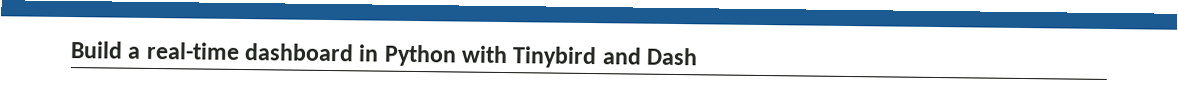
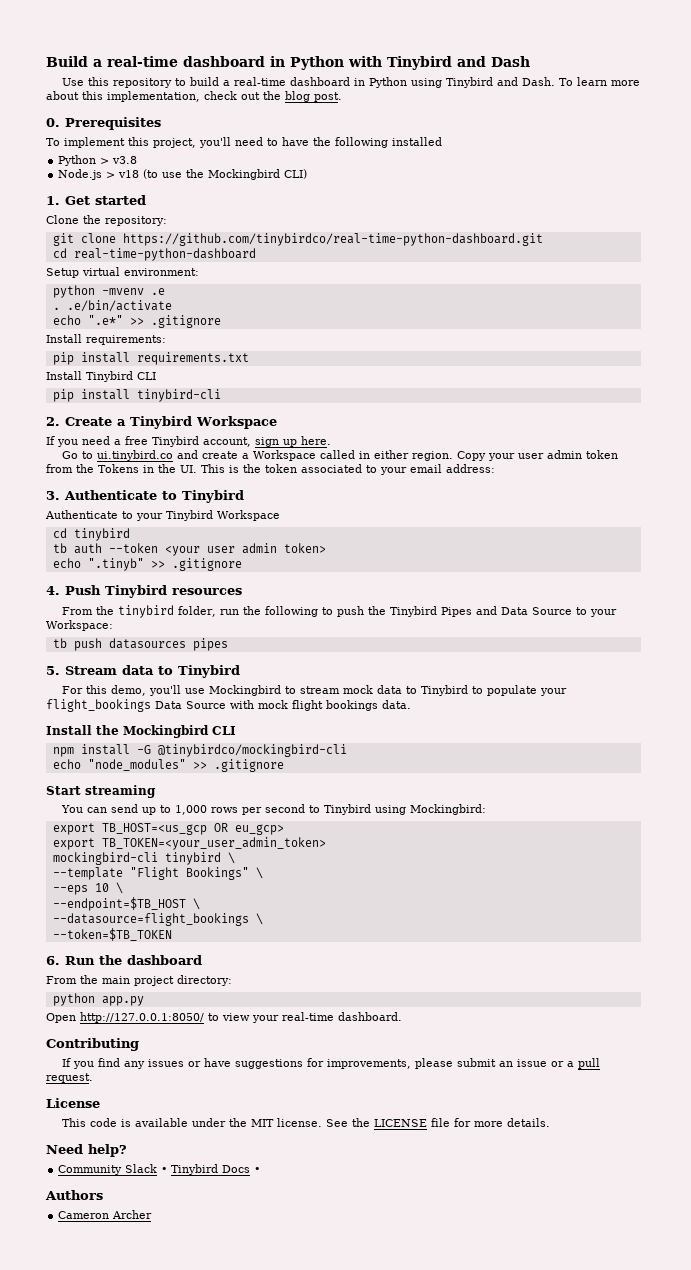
(699, 56) none -> [61,77,640,88] [46,91,342,102] [46,117,161,130] [46,137,442,148] [58,155,138,166] [58,169,308,180] [46,195,146,205] [46,215,167,226] [52,233,543,246] [52,248,256,261] [46,267,199,278] [52,285,165,298] [52,300,172,312] [52,315,221,328] [46,334,166,345] [52,352,249,365] [46,371,156,382] [52,389,221,402] [46,416,277,429] [46,436,331,447] [61,450,618,461] [46,464,495,475] [46,490,244,503] [45,510,280,521] [52,528,130,541] [52,543,326,556] [52,558,242,571] [46,585,242,598] [61,605,617,618] [46,620,113,631] [52,638,228,651] [46,665,240,678] [61,685,567,696] [46,699,411,712] [46,725,236,738] [52,744,347,757] [52,759,284,772] [46,785,156,798] [60,804,486,815] [52,823,284,835] [52,837,326,850] [52,852,235,865] [52,867,263,880] [52,882,123,895] [52,897,200,911] [52,913,263,926] [52,928,172,941] [46,955,202,965] [46,975,232,986] [52,993,144,1006] [46,1012,402,1023] [46,1038,139,1051] [61,1058,600,1069] [46,1073,93,1083] [46,1098,100,1108] [61,1118,550,1127] [46,1144,127,1157] [58,1164,261,1175] [45,1190,103,1200] [58,1210,153,1219] // Use this repository to build a real-time dashboard in Python using Tinybird and Dash. To learn more about this implementation, check out the blog post. // 0. Prerequisites // To implement this project, you'll need to have the following installed // Python > v3.8 // Node.js > v18 (to use the Mockingbird CLI) // 1. Get started // Clone the repository: // git clone https://github.com/tinybirdco/real-time-python-dashboard.git // cd real-time-python-dashboard // Setup virtual environment: // python -mvenv .e // . .e/bin/activate // echo ".e*" >> .gitignore // Install requirements: // pip install requirements.txt // Install Tinybird CLI // pip install tinybird-cli // 2. Create a Tinybird Workspace // If you need a free Tinybird account, sign up here. // Go to ui.tinybird.co and create a Workspace called in either region. Copy your user admin token from the Tokens in the UI. This is the token associated to your email address: // 3. Authenticate to Tinybird // Authenticate to your Tinybird Workspace // cd tinybird // tb auth --token <your user admin token> // echo ".tinyb" >> .gitignore // 4. Push Tinybird resources // From the tinybird folder, run the following to push the Tinybird Pipes and Data Source to your Workspace: // tb push datasources pipes // 5. Stream data to Tinybird // For this demo, you'll use Mockingbird to stream mock data to Tinybird to populate your flight_bookings Data Source with mock flight bookings data. // Install the Mockingbird CLI // npm install -G @tinybirdco/mockingbird-cli // echo "node_modules" >> .gitignore // Start streaming // You can send up to 1,000 rows per second to Tinybird using Mockingbird: // export TB_HOST=<us_gcp OR eu_gcp> // export TB_TOKEN=<your_user_admin_token> // mockingbird-cli tinybird \ // --template "Flight Bookings" \ // --eps 10 \ // --endpoint=$TB_HOST \ // --datasource=flight_bookings \ // --token=$TB_TOKEN // 6. Run the dashboard // From the main project directory: // python app.py // Open http://127.0.0.1:8050/ to view your real-time dashboard. // Contributing // If you find any issues or have suggestions for improvements, please submit an issue or a pull request. // License // This code is available under the MIT license. See the LICENSE file for more details. // Need help? // Community Slack • Tinybird Docs • // Authors // Cameron Archer

